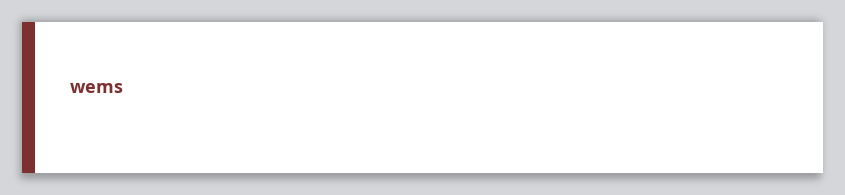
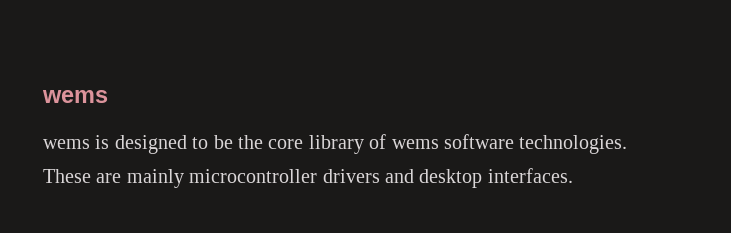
[70,83,123,93] wems -> [42,90,108,103] [43,134,628,154] [43,168,573,188] wems // wems is designed to be the core library of wems software technologies. These are mainly microcontroller drivers and desktop interfaces.

